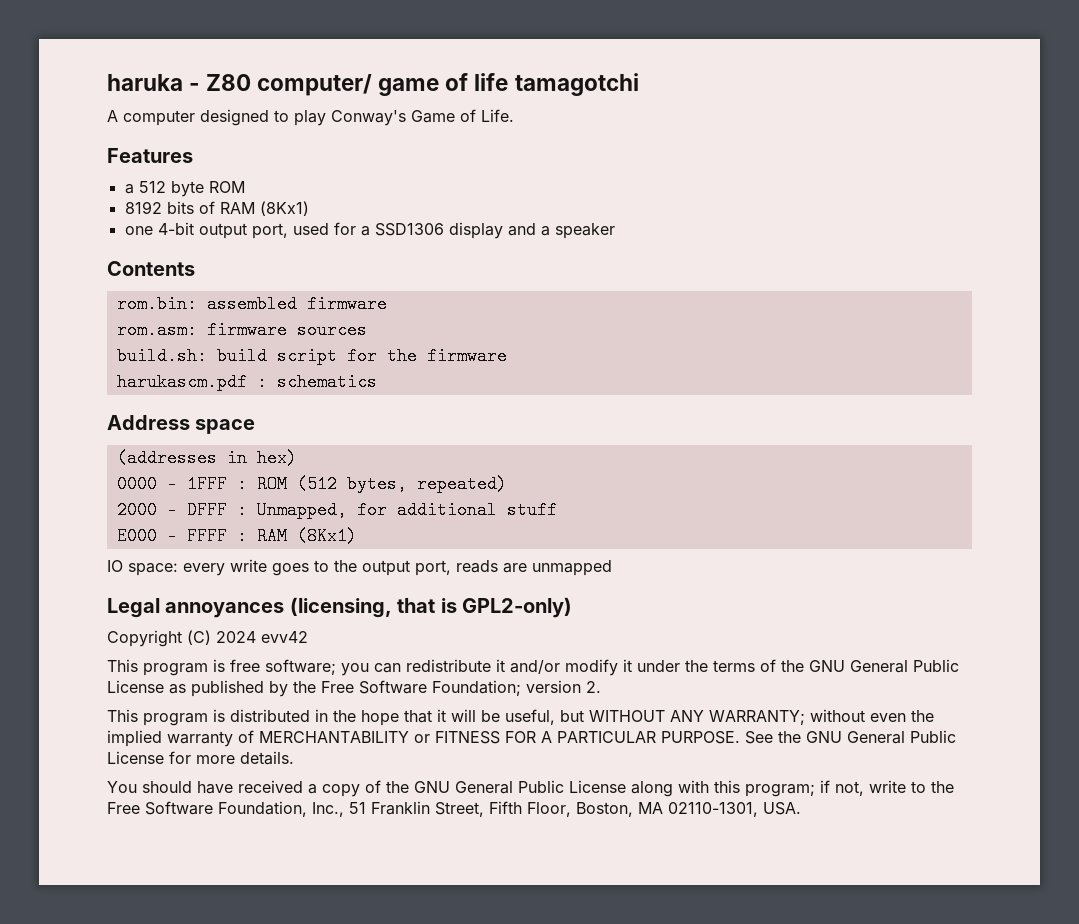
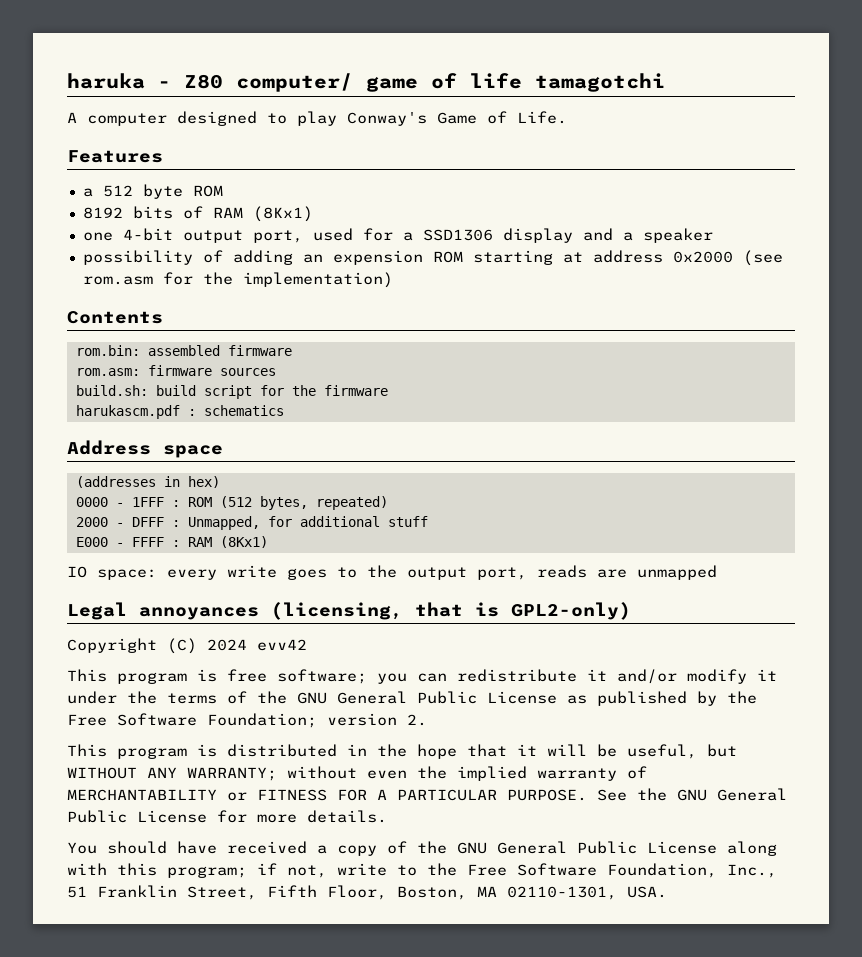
(615, 231) none -> [82,250,783,266] [82,272,393,288] // possibility of adding an expension ROM starting at address 0x2000 (see rom.asm for the implementation)

